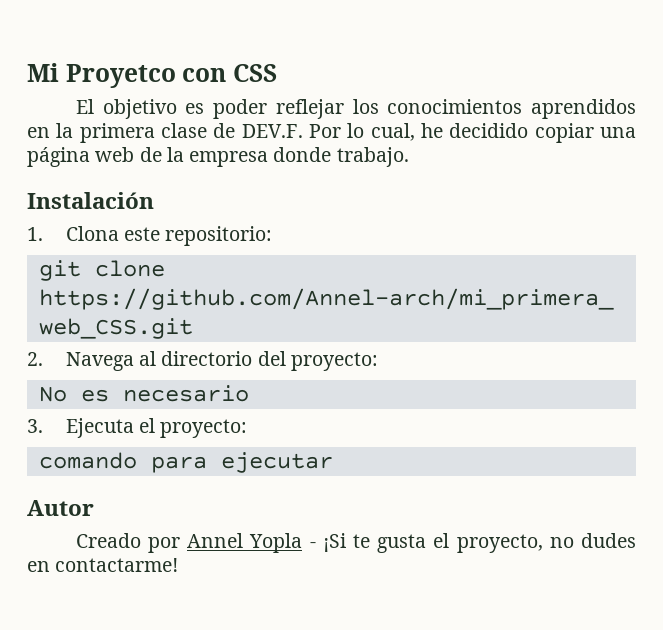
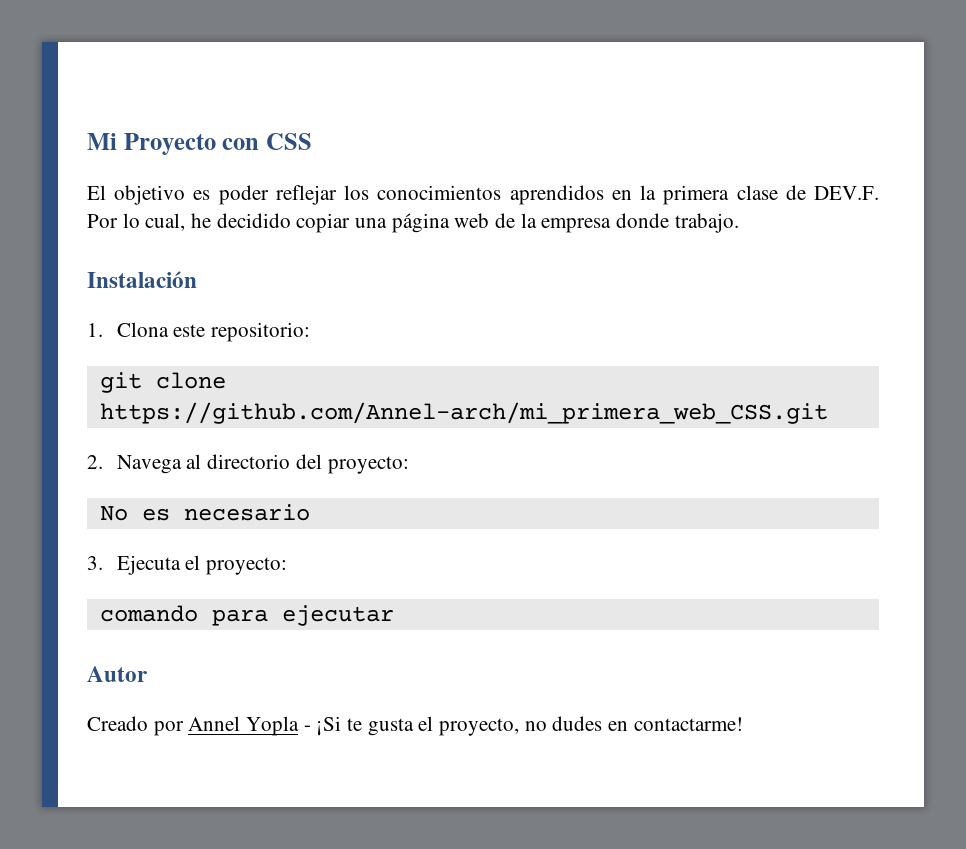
[65,64,176,88] Proyetco -> [123,133,216,155] Proyecto

